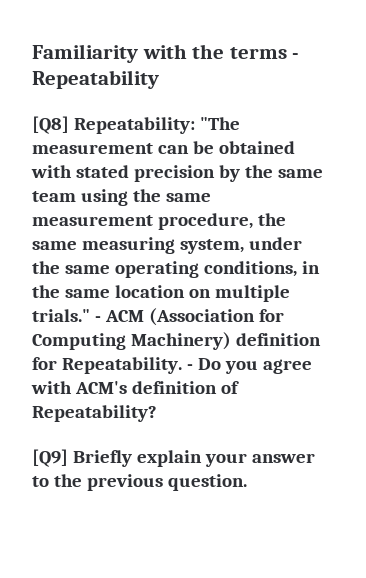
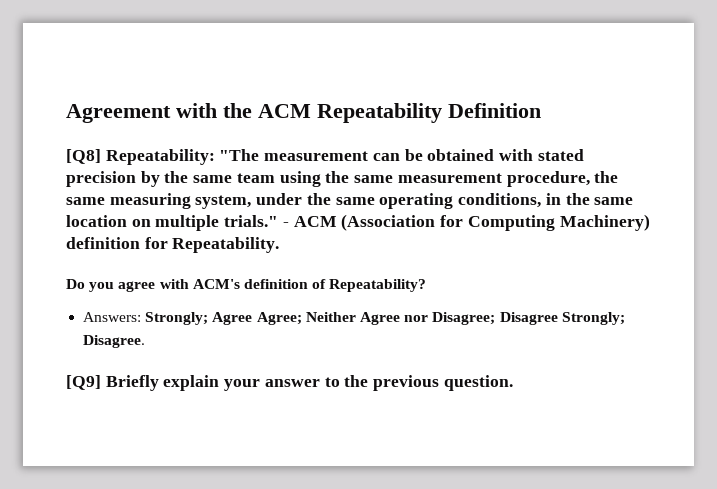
[32,44,138,63] Familiarity -> [66,104,171,123] Agreement
[229,47,300,59] terms - -> [258,104,311,118] ACM
(159, 79) none -> [448,103,541,118] Definition
[186,364,193,370] - -> (280, 245) //
(157, 413) none -> [83,312,625,325] [83,335,146,348] // Answers: Strongly; Agree Agree; Neither Agree nor Disagree; Disagree Strongly; Disagree.

